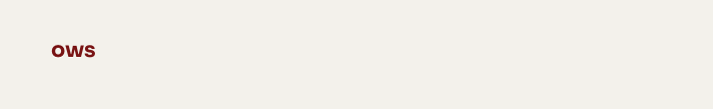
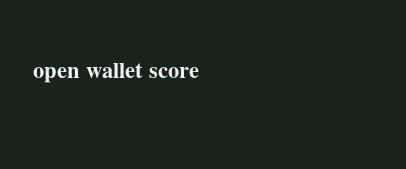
[50,44,97,58] ows -> [33,63,200,83] open wallet score

